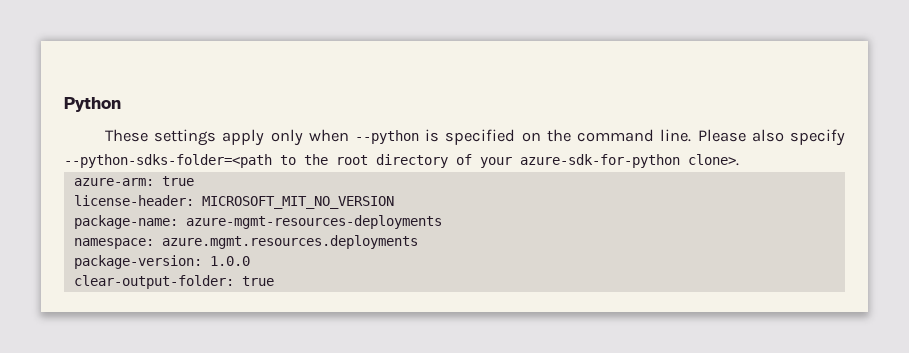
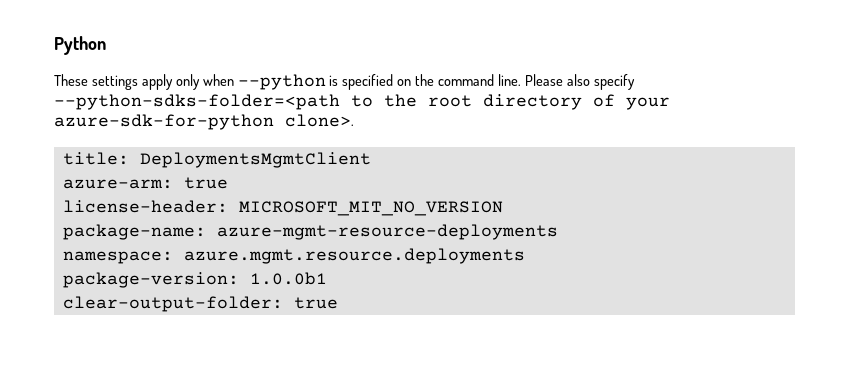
(739, 160) none -> [62,152,371,168] // title: DeploymentsMgmtClient
[185,215,442,229] azure-mgmt-resources-deployments -> [216,224,558,240] azure-mgmt-resource-deployments
[161,235,418,249] azure.mgmt.resources.deployments -> [183,248,525,264] azure.mgmt.resource.deployments
[209,256,250,266] 1.0.0 -> [249,272,327,285] 1.0.0b1

